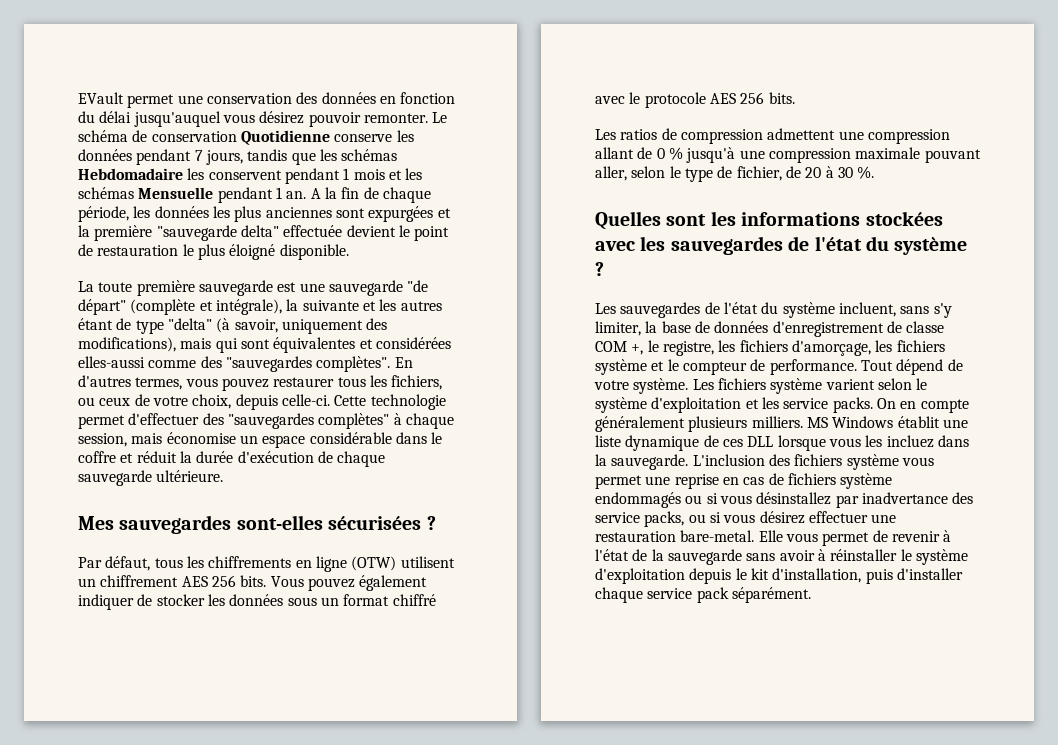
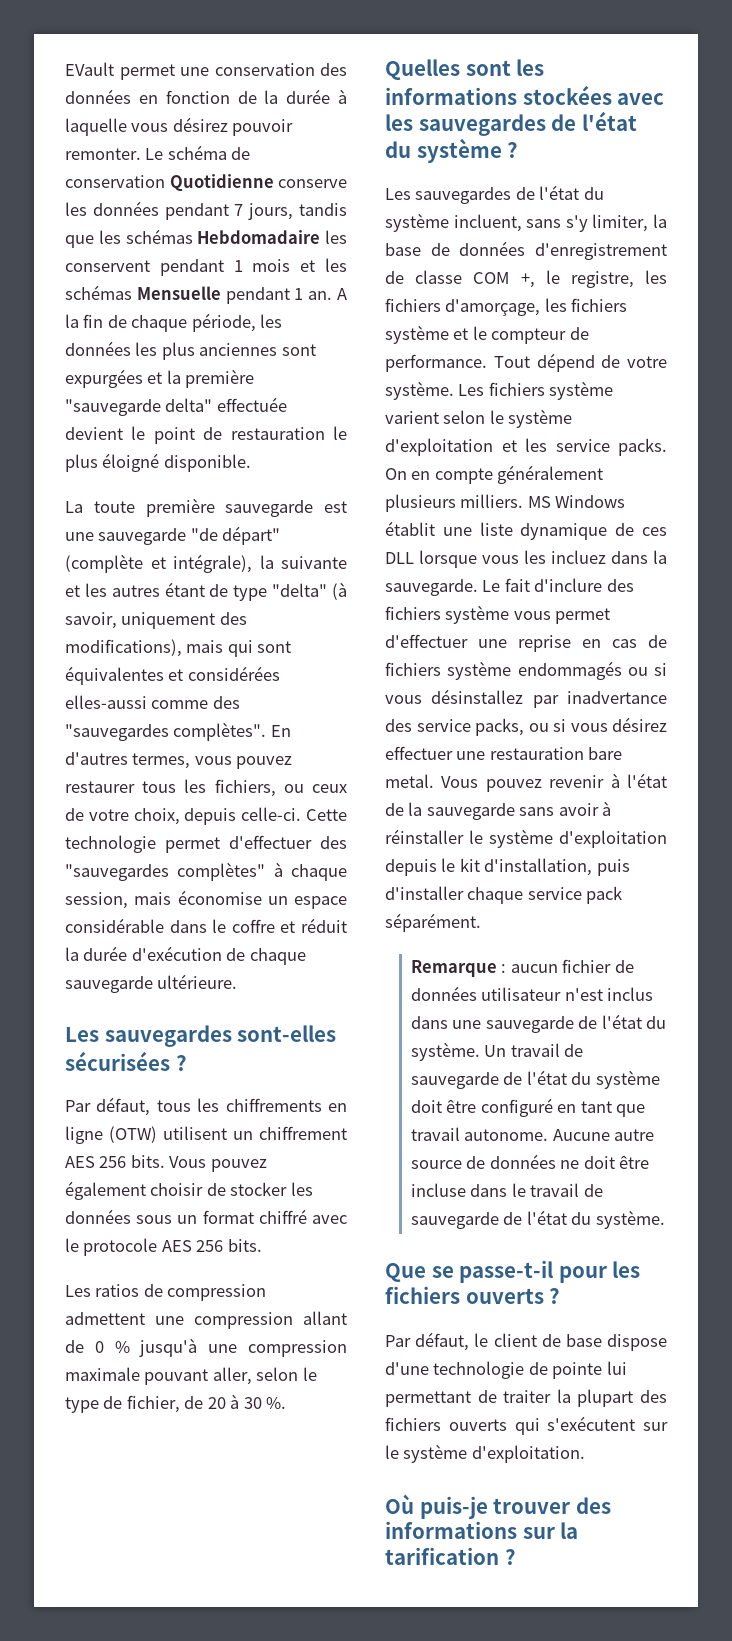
[78,111,221,127] du délai jusqu'auquel -> [237,89,347,104] [65,118,127,136] de la durée à laquelle
[78,516,114,530] Mes -> [65,1027,99,1042] Les
[78,594,134,610] indiquer -> [150,1183,204,1196] choisir
[692,454,765,466] L'inclusion -> [482,578,603,592] Le fait d'inclure
(642, 482) none -> [385,634,468,648] d'effectuer
[680,530,888,546] bare-metal. Elle vous permet de -> [588,747,623,760] [385,774,542,792] bare metal. Vous pouvez
(811, 595) none -> [410,959,634,977] [410,986,654,1001] [410,1014,667,1033] [410,1042,584,1061] [410,1070,660,1089] [410,1098,646,1117] [410,1127,655,1141] [410,1154,650,1169] [410,1183,603,1197] [410,1210,665,1229] [385,1260,641,1283] [385,1286,561,1304] [385,1332,667,1351] [385,1361,627,1379] [385,1389,667,1407] [385,1416,668,1435] [385,1444,585,1463] [385,1494,611,1519] [385,1521,579,1539] [385,1547,516,1565] // Remarque : aucun fichier de données utilisateur n'est inclus dans une sauvegarde de l'état du système. Un travail de sauvegarde de l'état du système doit être configuré en tant que travail autonome. Aucune autre source de données ne doit être incluse dans le travail de sauvegarde de l'état du système. // Que se passe-t-il pour les fichiers ouverts ? // Par défaut, le client de base dispose d'une technologie de pointe lui permettant de traiter la plupart des fichiers ouverts qui s'exécutent sur le système d'exploitation. // Où puis-je trouver des informations sur la tarification ?

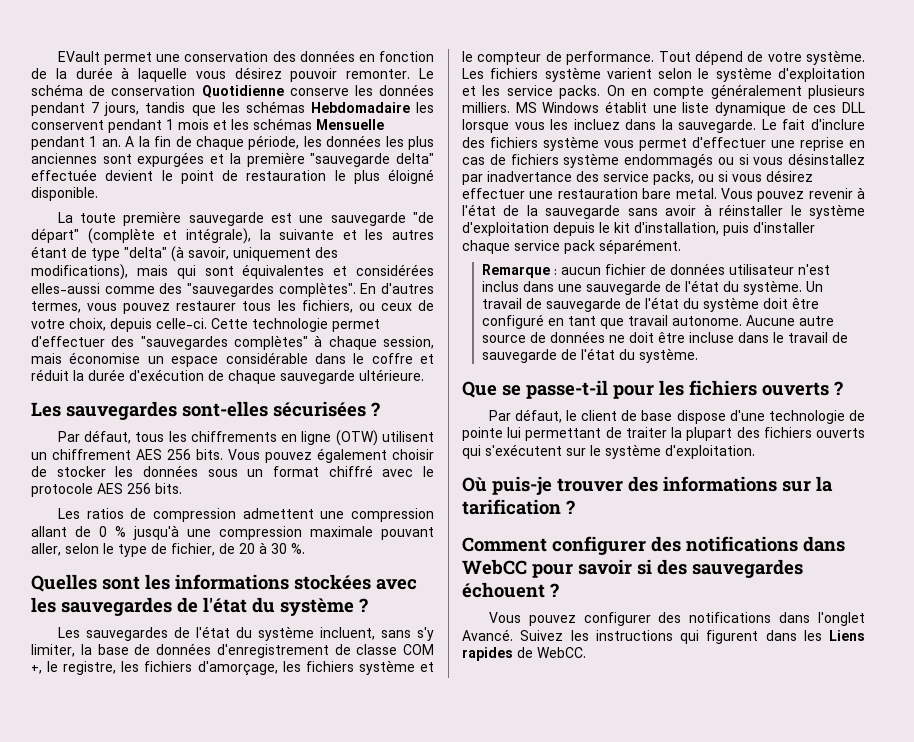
(516, 1557) none -> [462,536,845,555] [462,559,803,578] [462,582,559,598] [488,612,865,626] [462,629,865,644] [462,647,586,661] // Comment configurer des notifications dans WebCC pour savoir si des sauvegardes échouent ? // Vous pouvez configurer des notifications dans l'onglet Avancé. Suivez les instructions qui figurent dans les Liens rapides de WebCC.

